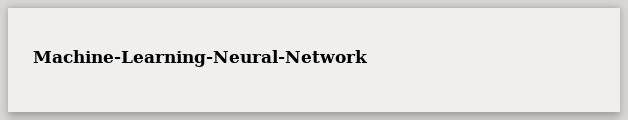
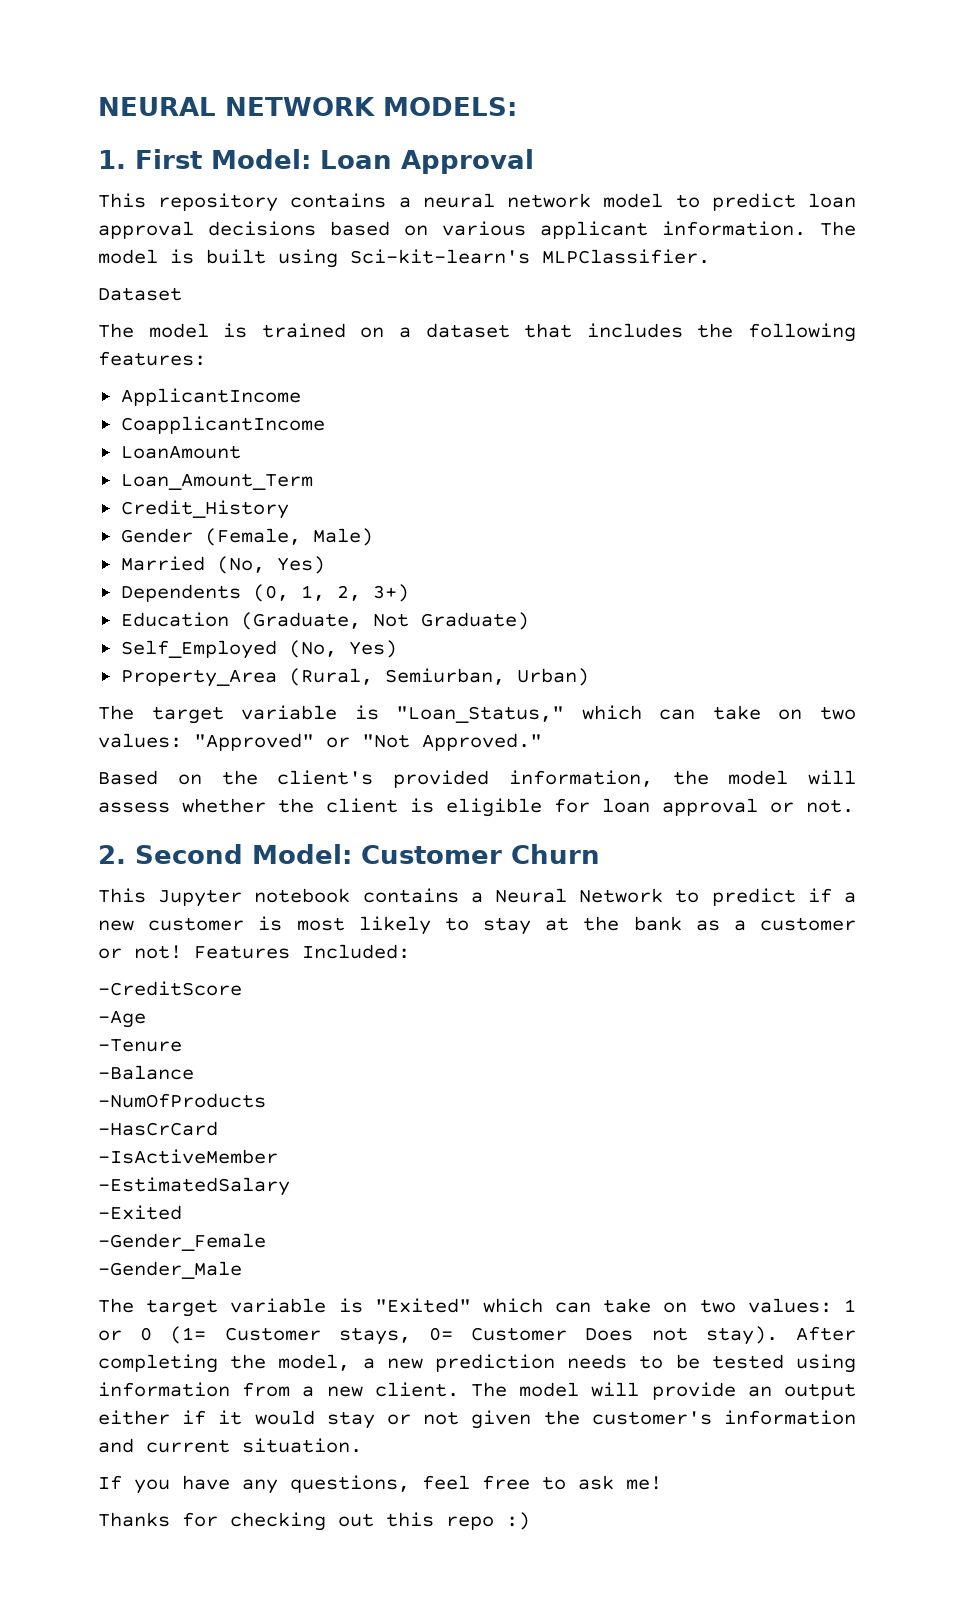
[33,50,368,67] Machine-Learning-Neural-Network -> [98,97,517,116] [98,149,534,174] [98,193,856,212] [98,221,856,239] [98,249,710,268] [98,287,182,301] [98,323,857,342] [98,351,206,366] [120,388,301,406] [120,416,325,434] [120,445,241,459] [120,473,313,490] [120,500,289,519] [120,528,373,546] [120,556,325,574] [120,584,409,602] [120,612,529,630] [120,640,397,659] [120,668,589,687] [98,705,856,724] [98,733,542,751] [98,770,856,788] [98,798,854,817] [98,844,600,864] [98,888,857,907] [98,916,856,935] [98,944,410,959] [98,981,242,996] [98,1010,146,1028] [98,1039,182,1052] [98,1065,194,1080] [98,1093,266,1108] [98,1121,218,1136] [98,1149,278,1164] [98,1177,290,1196] [98,1205,182,1220] [98,1233,266,1251] [98,1261,242,1279] [98,1298,856,1317] [98,1326,857,1345] [98,1354,857,1373] [98,1382,856,1400] [98,1410,856,1429] [98,1438,362,1453] [98,1475,662,1494] [98,1512,530,1531] NEURAL NETWORK MODELS: // 1. First Model: Loan Approval // This repository contains a neural network model to predict loan approval decisions based on various applicant information. The model is built using Sci-kit-learn's MLPClassifier. // Dataset // The model is trained on a dataset that includes the following features: // ApplicantIncome // CoapplicantIncome // LoanAmount // Loan_Amount_Term // Credit_History // Gender (Female, Male) // Married (No, Yes) // Dependents (0, 1, 2, 3+) // Education (Graduate, Not Graduate) // Self_Employed (No, Yes) // Property_Area (Rural, Semiurban, Urban) // The target variable is "Loan_Status," which can take on two values: "Approved" or "Not Approved." // Based on the client's provided information, the model will assess whether the client is eligible for loan approval or not. // 2. Second Model: Customer Churn // This Jupyter notebook contains a Neural Network to predict if a new customer is most likely to stay at the bank as a customer or not! Features Included: // -CreditScore // -Age // -Tenure // -Balance // -NumOfProducts // -HasCrCard // -IsActiveMember // -EstimatedSalary // -Exited // -Gender_Female // -Gender_Male // The target variable is "Exited" which can take on two values: 1 or 0 (1= Customer stays, 0= Customer Does not stay). After completing the model, a new prediction needs to be tested using information from a new client. The model will provide an output either if it would stay or not given the customer's information and current situation. // If you have any questions, feel free to ask me! // Thanks for checking out this repo :)

